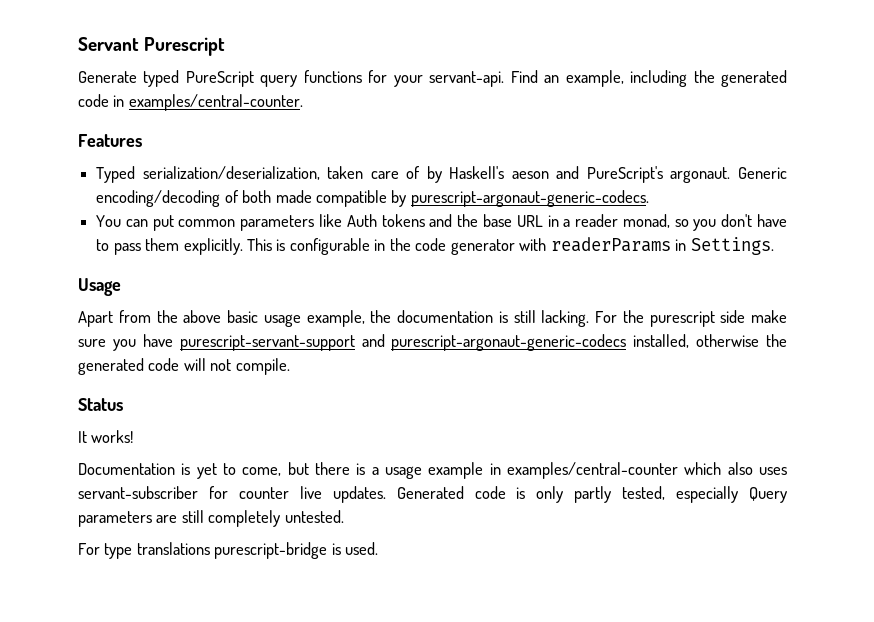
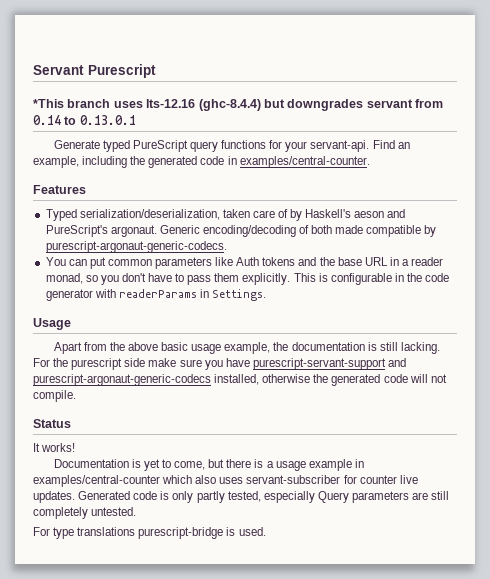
(226, 46) none -> [33,99,443,111] [33,115,136,125] // *This branch uses lts-12.16 (ghc-8.4.4) but downgrades servant from 0.14 to 0.13.0.1

